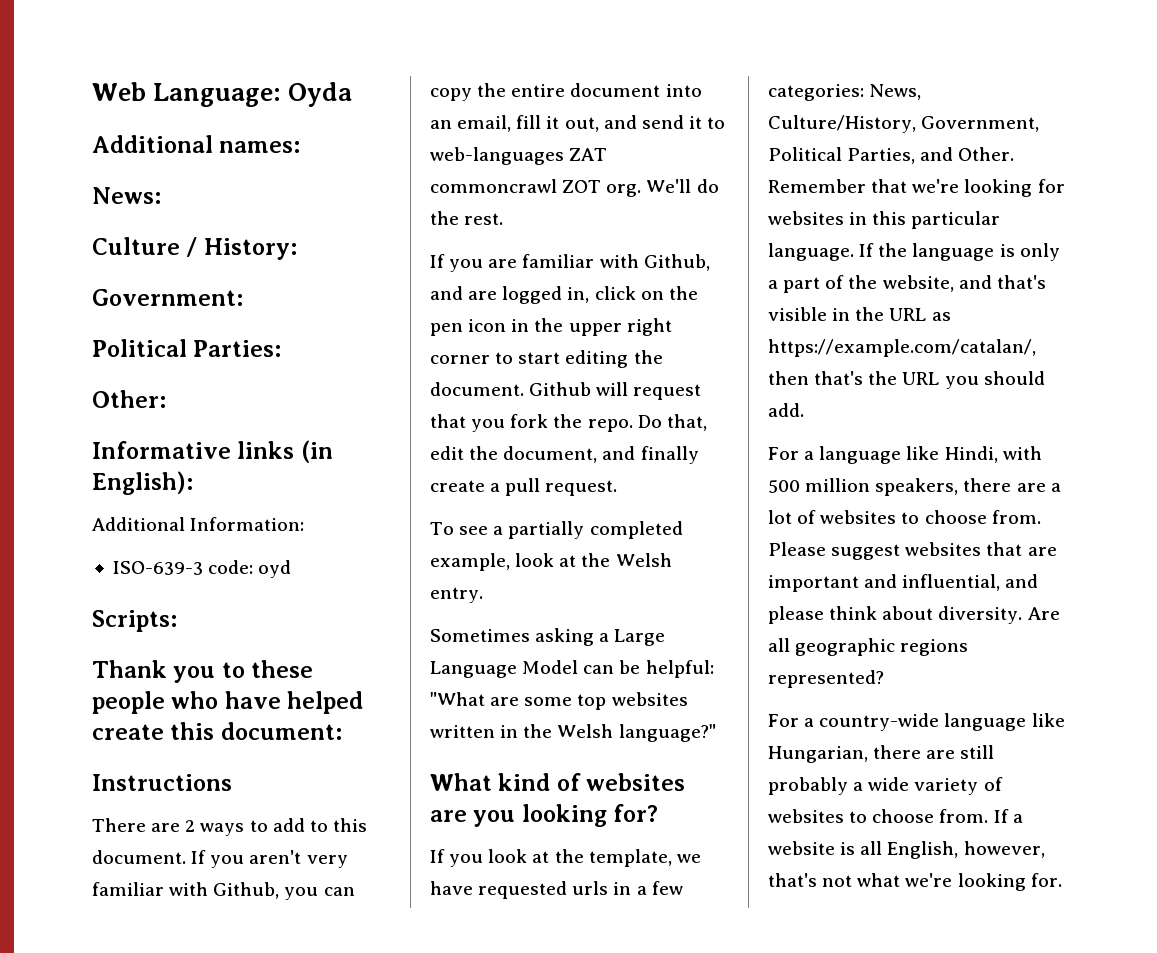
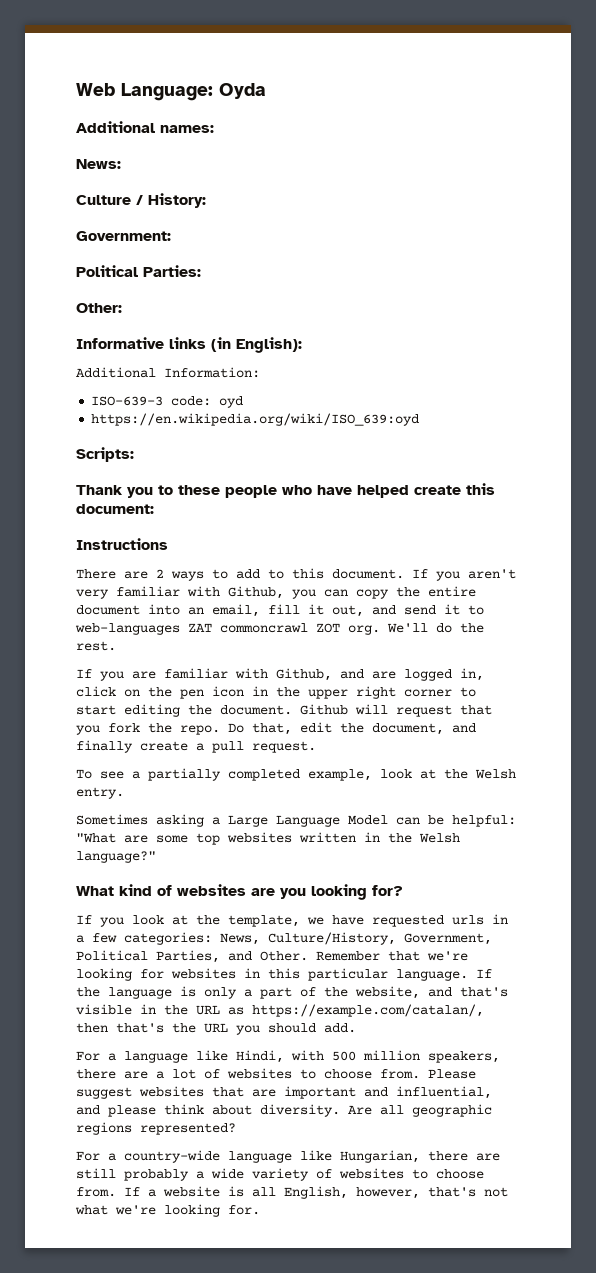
(292, 569) none -> [91,413,420,426] // https://en.wikipedia.org/wiki/ISO_639:oyd

